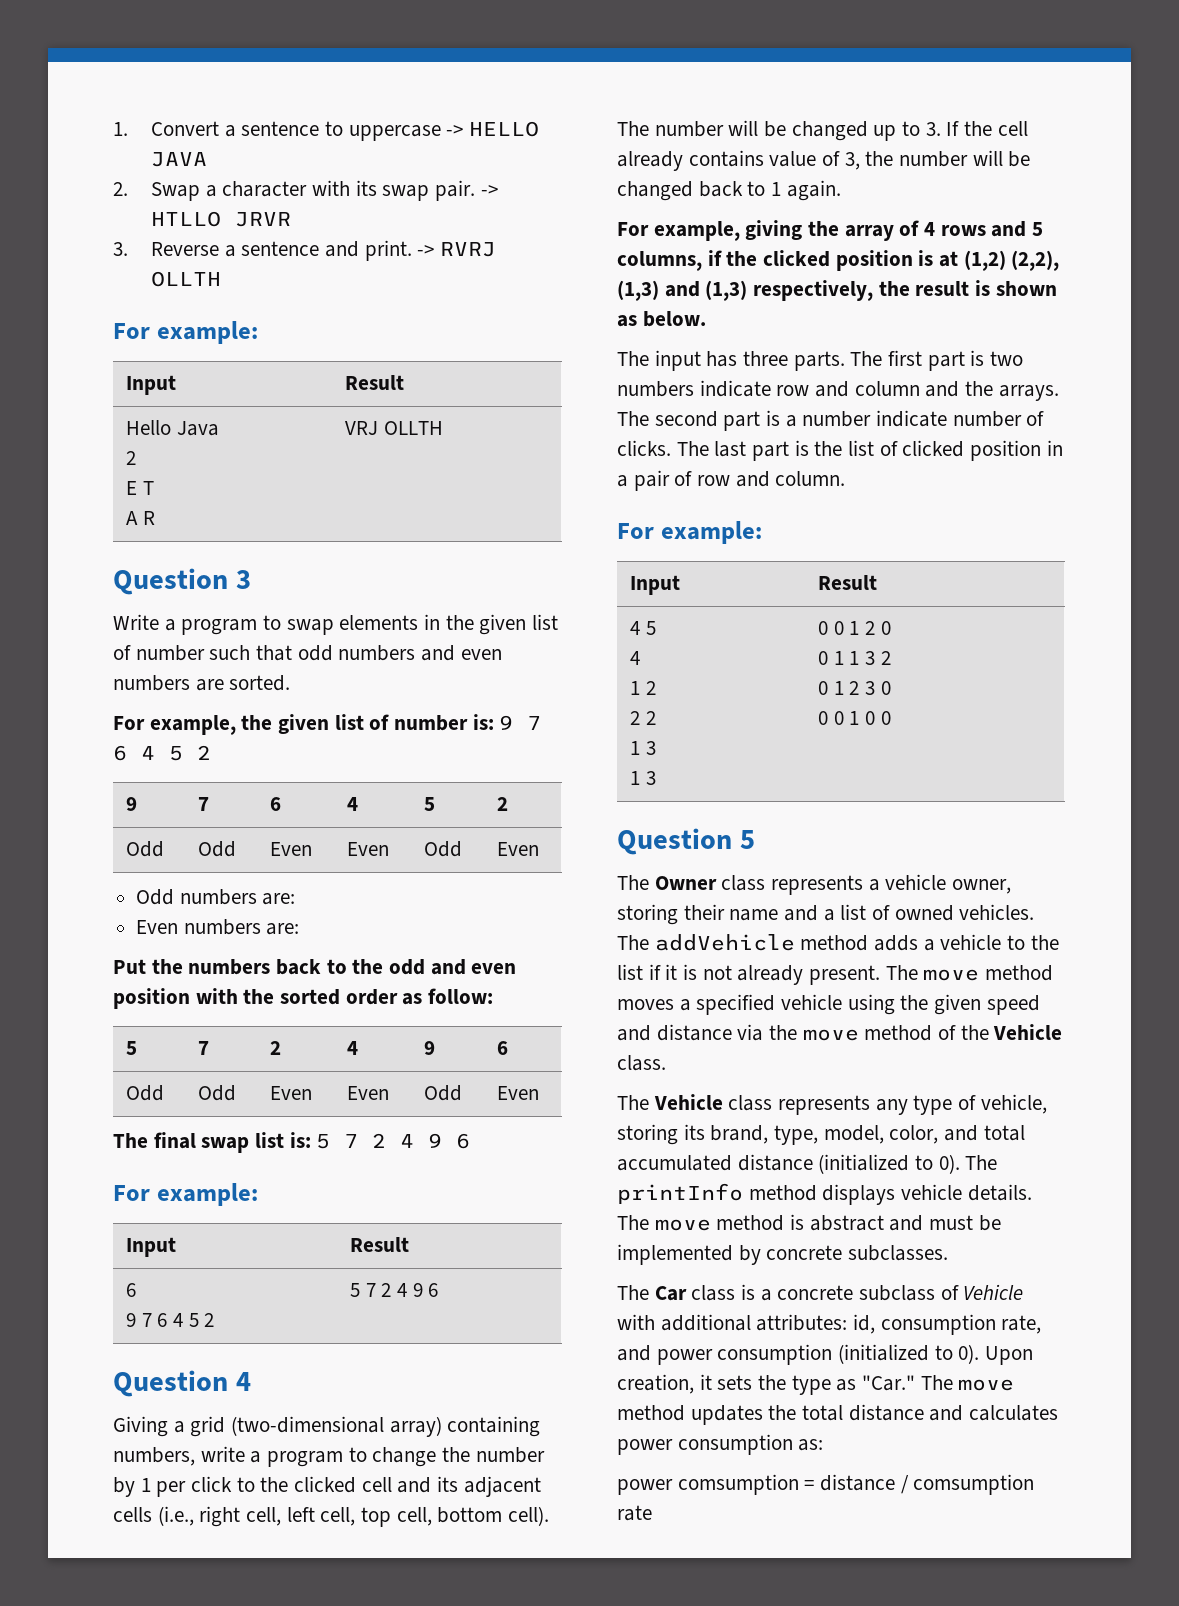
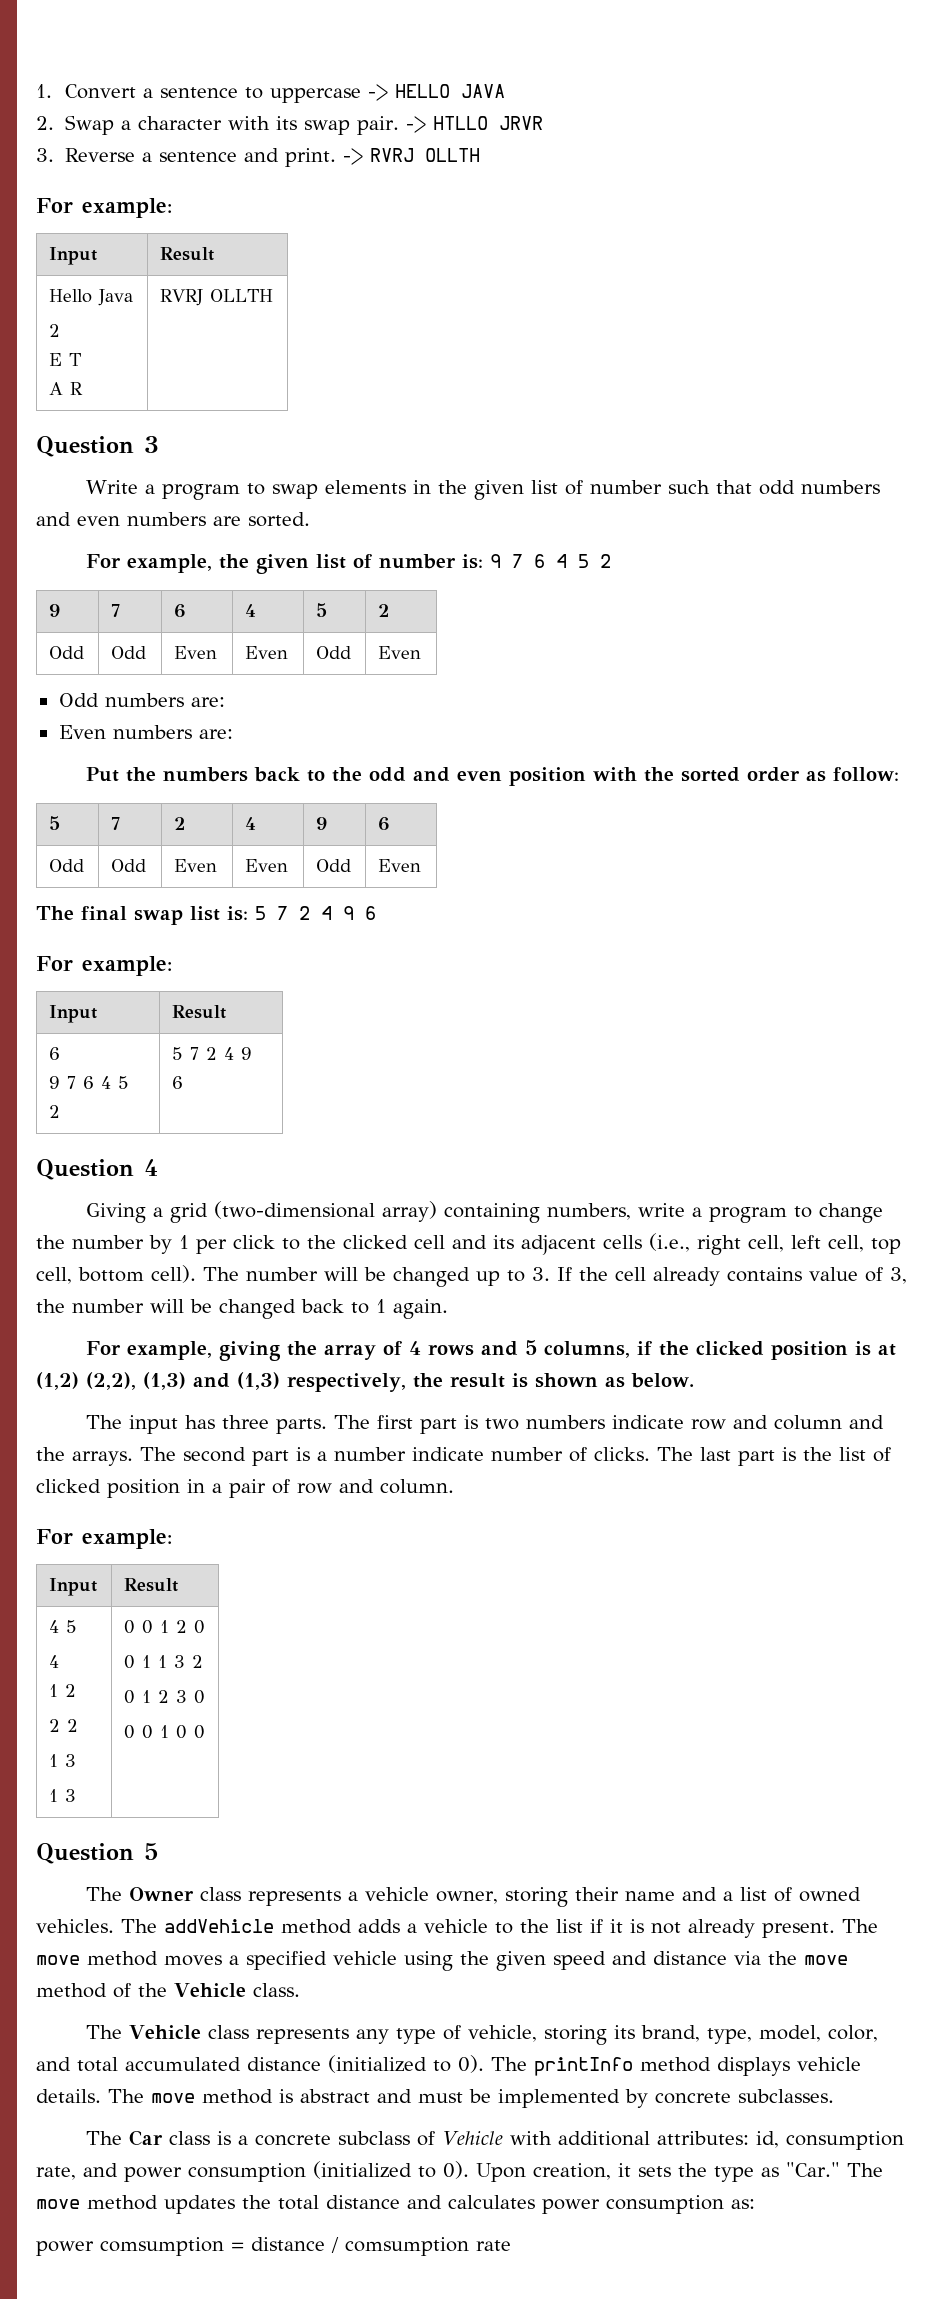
[345,421,379,435] VRJ -> [160,289,204,306] RVRJ

